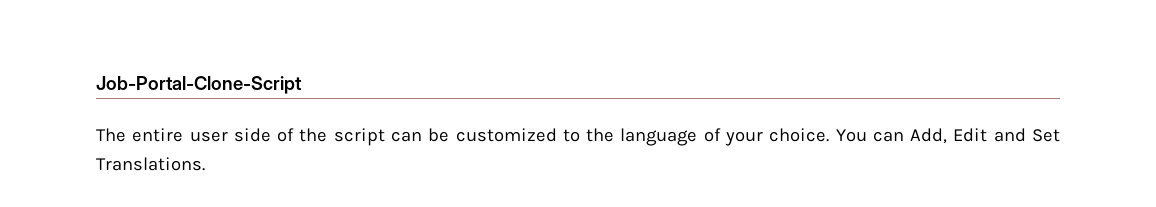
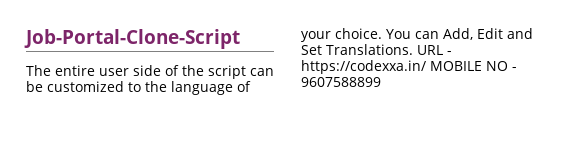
(205, 164) none -> [417,45,452,55] [301,60,517,74] [301,77,381,87] URL - https://codexxa.in/ MOBILE NO - 9607588899

